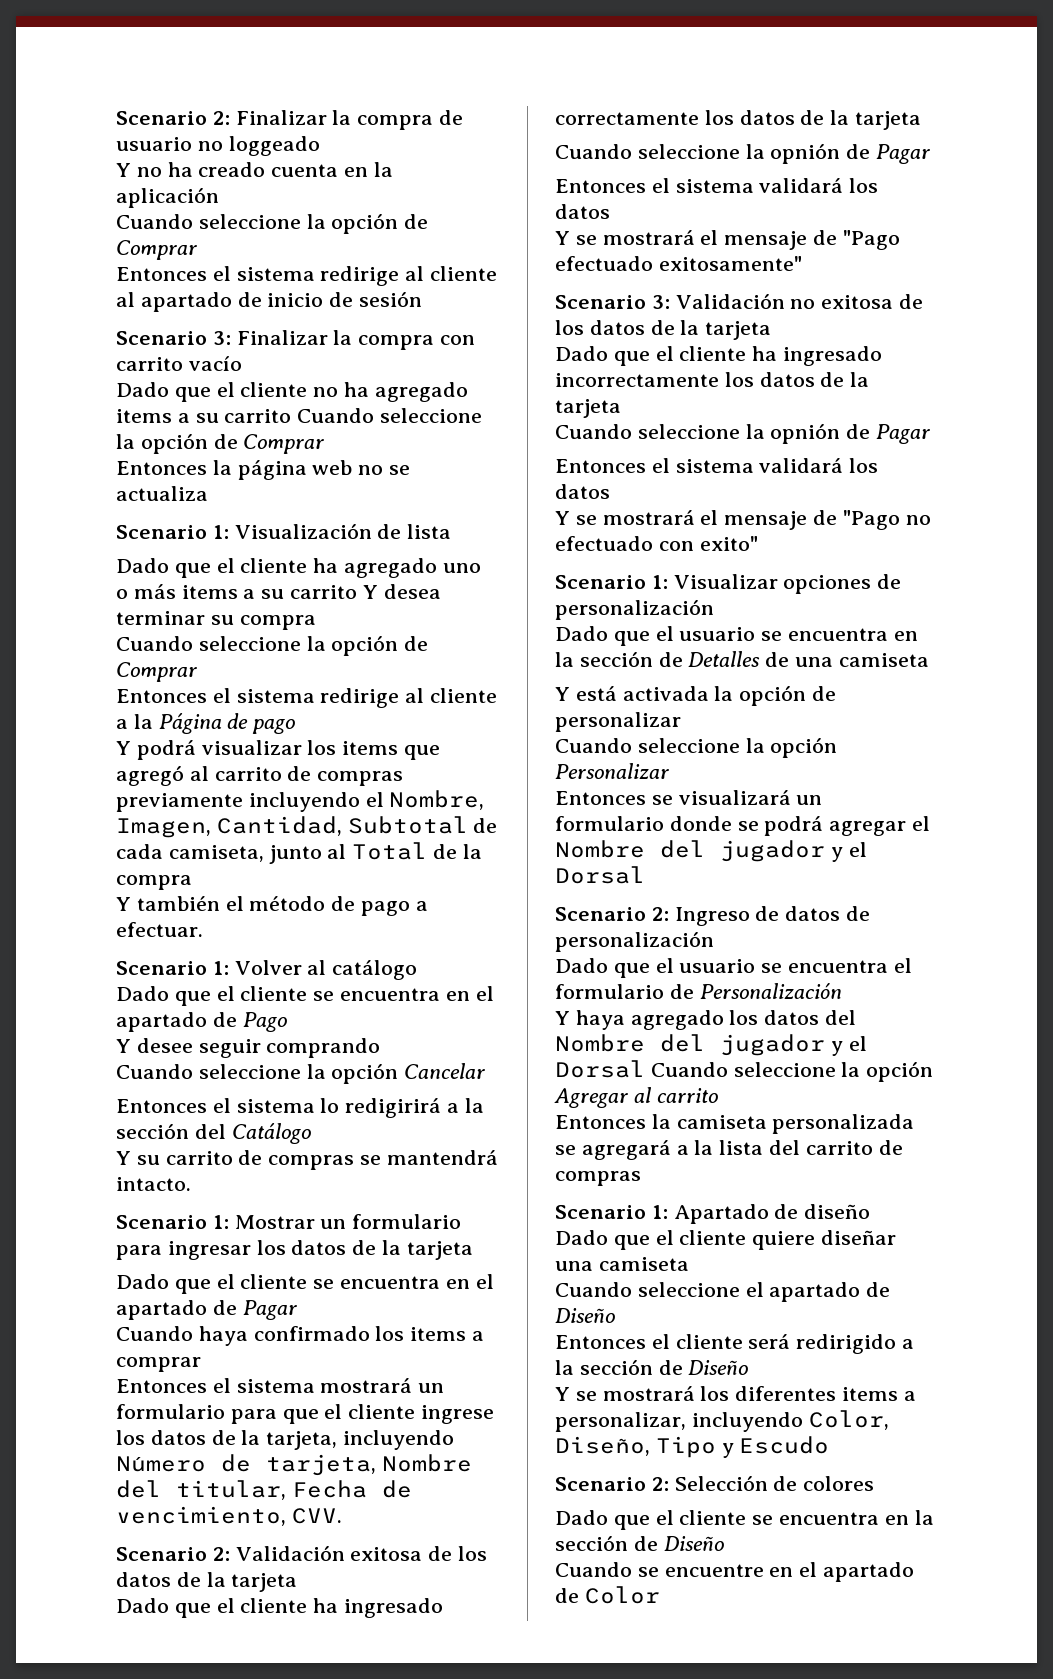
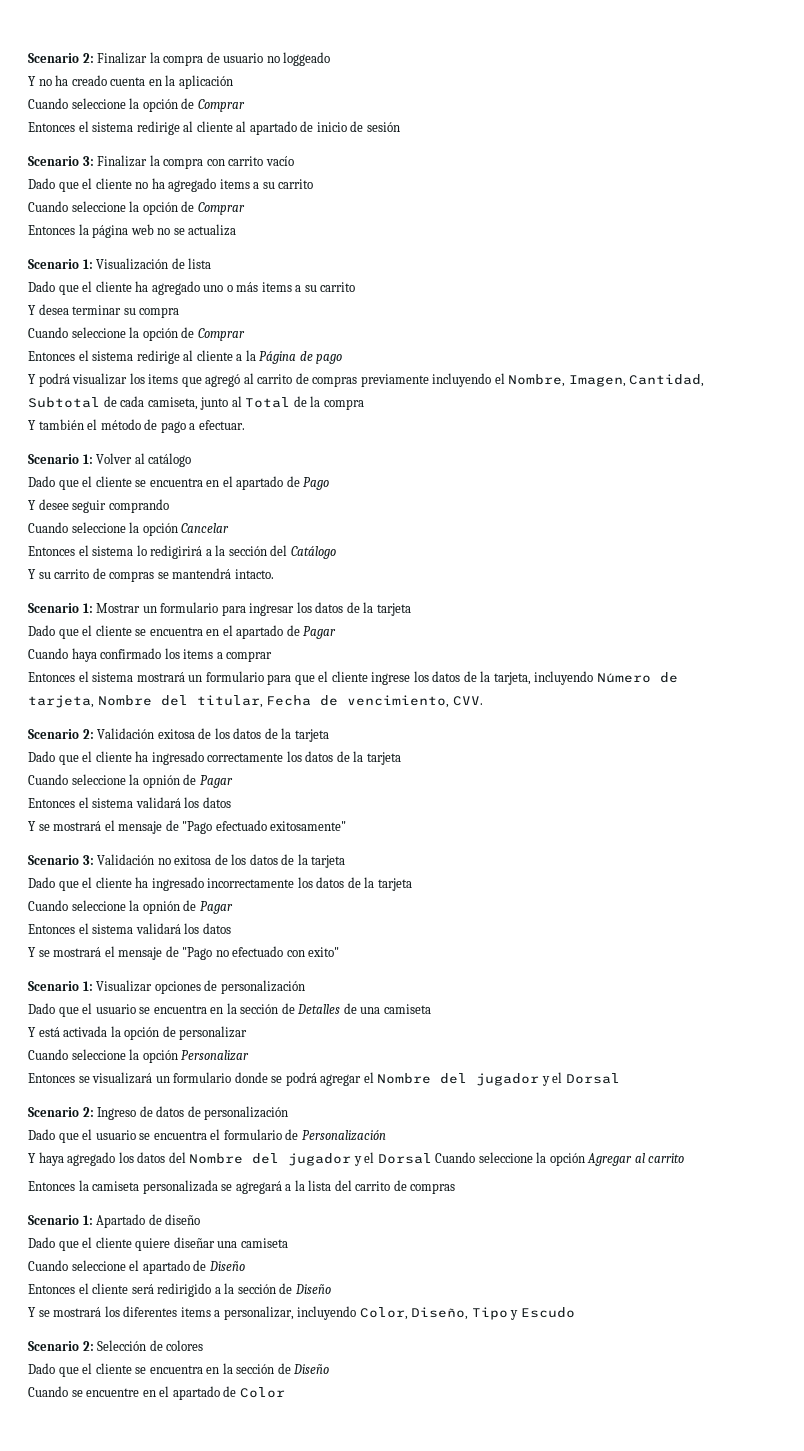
(292, 416) none -> (314, 184) //
(358, 592) none -> (356, 287) //

